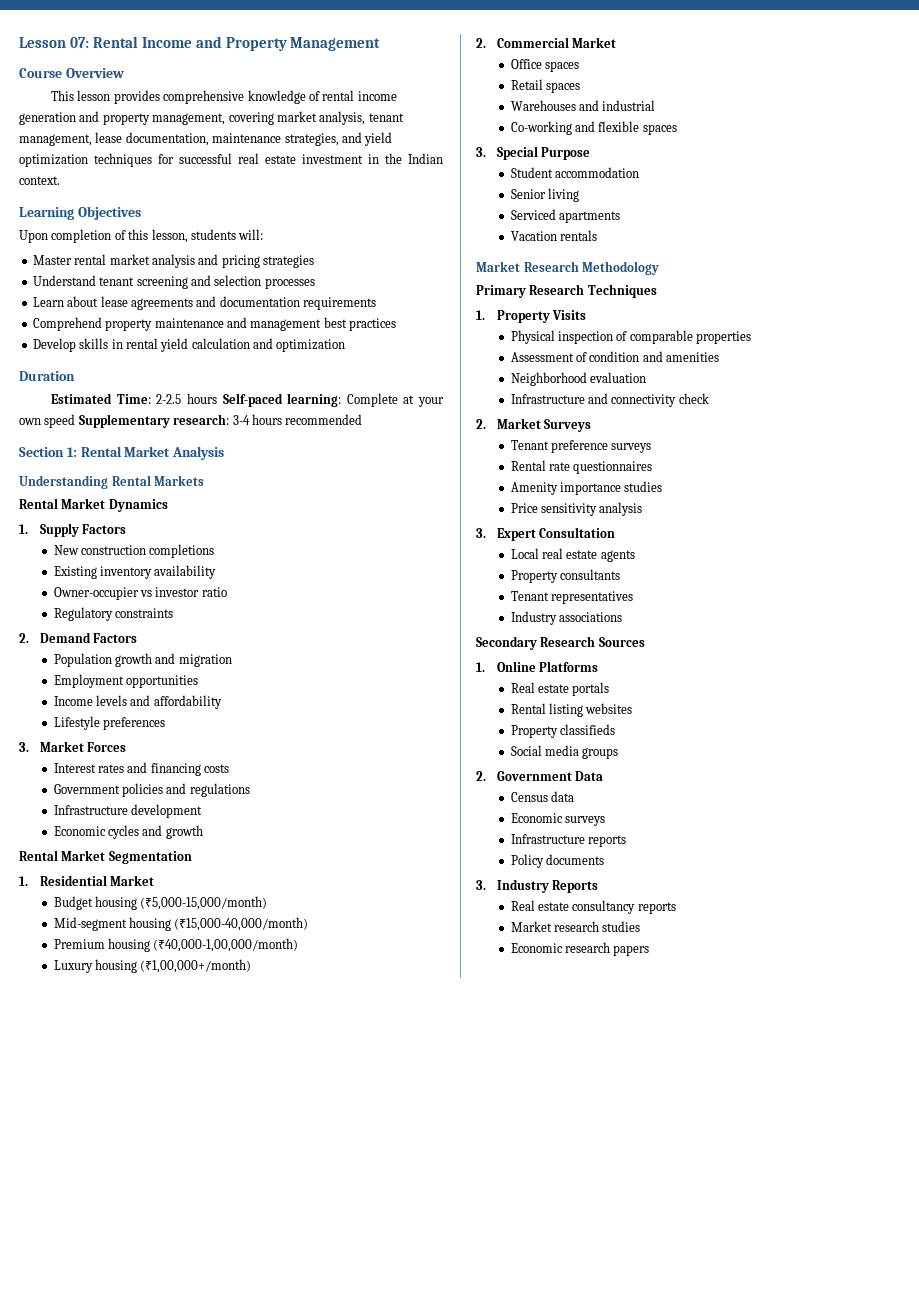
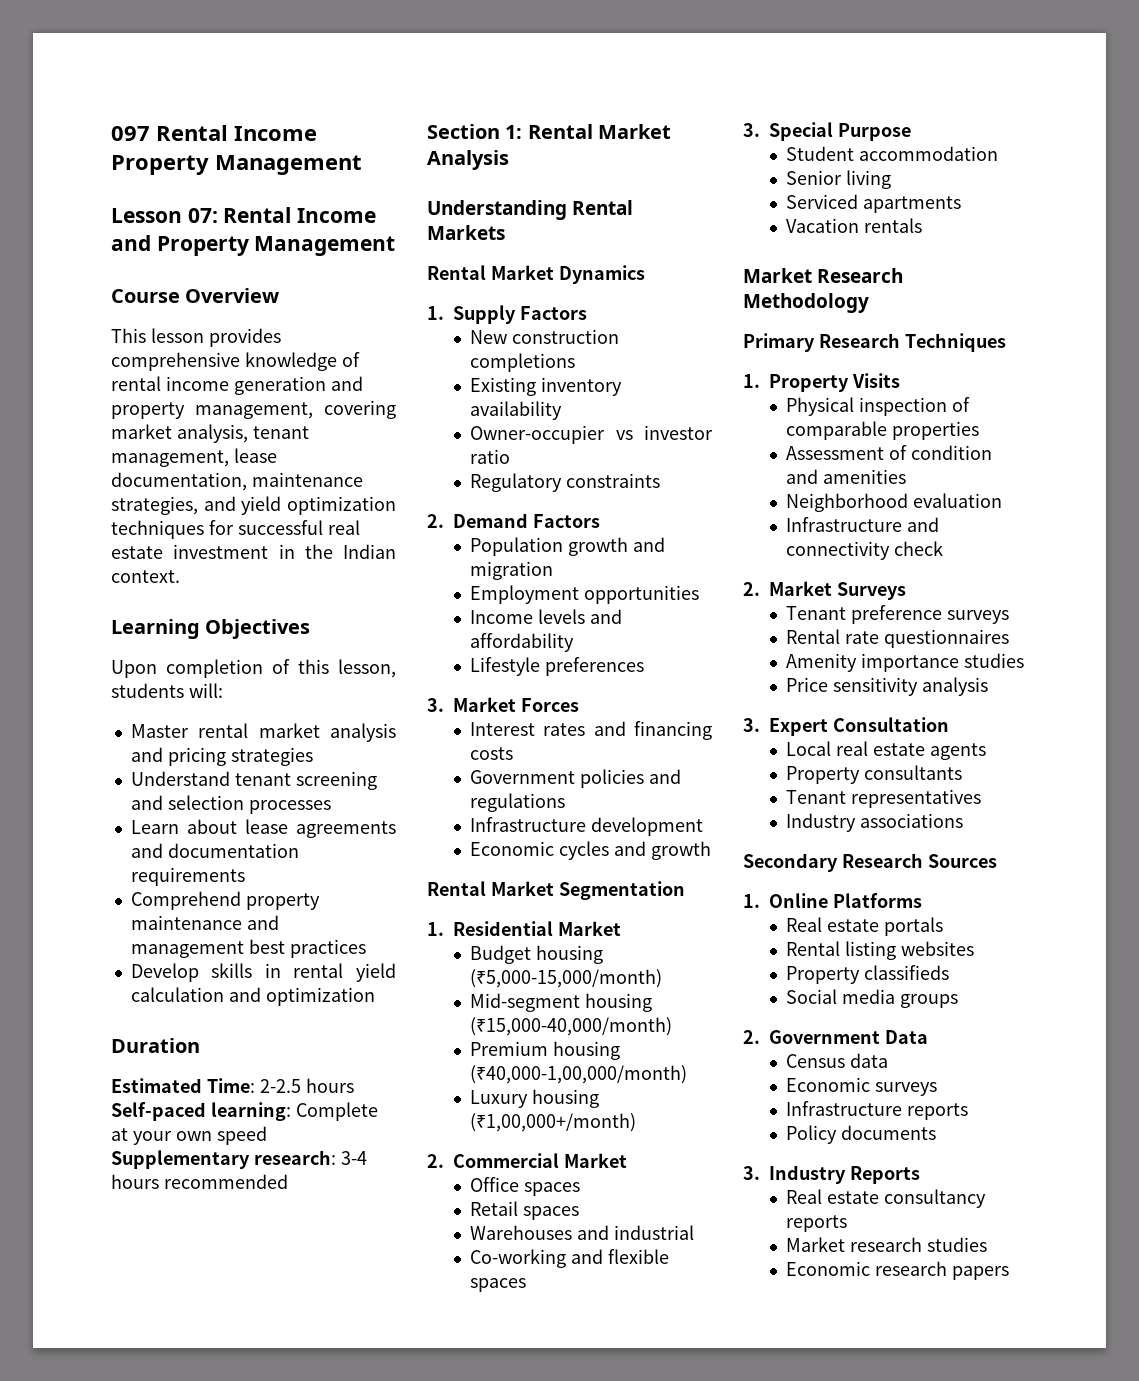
(19, 42) none -> [111,125,317,141] [111,155,362,175] 097 Rental Income Property Management //

